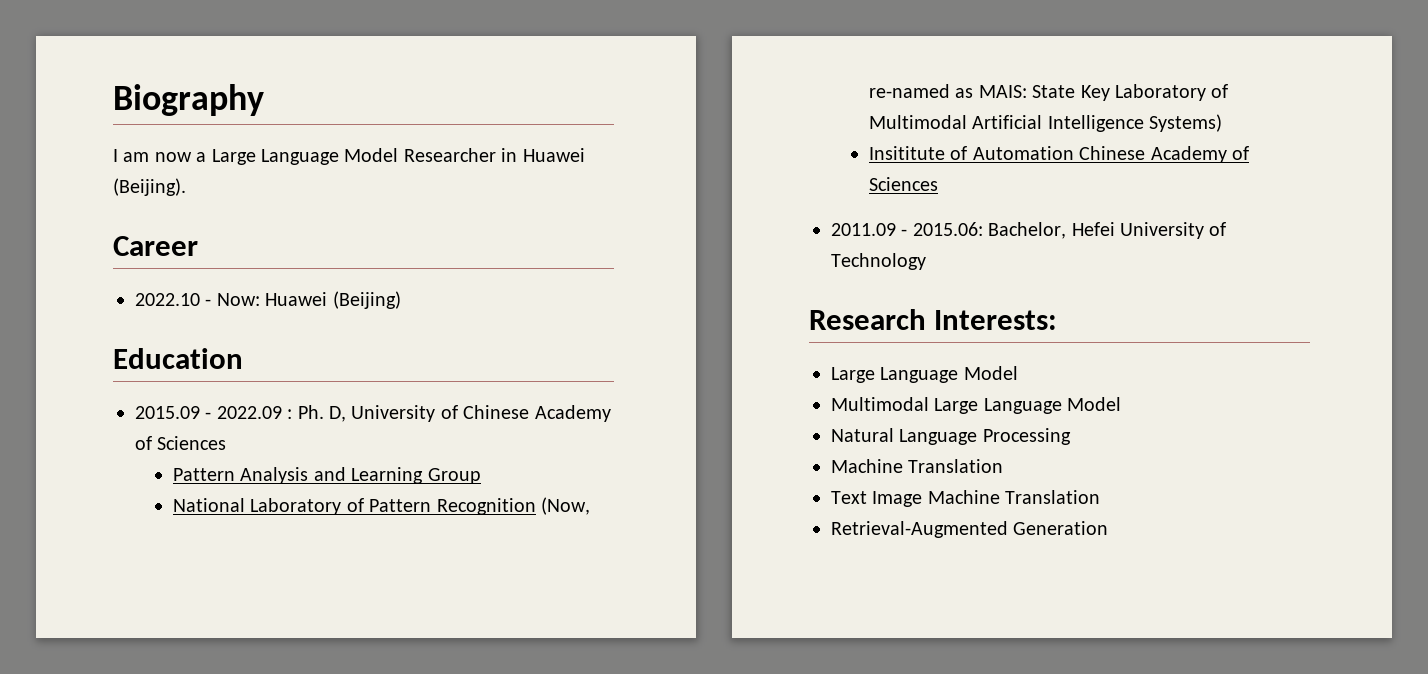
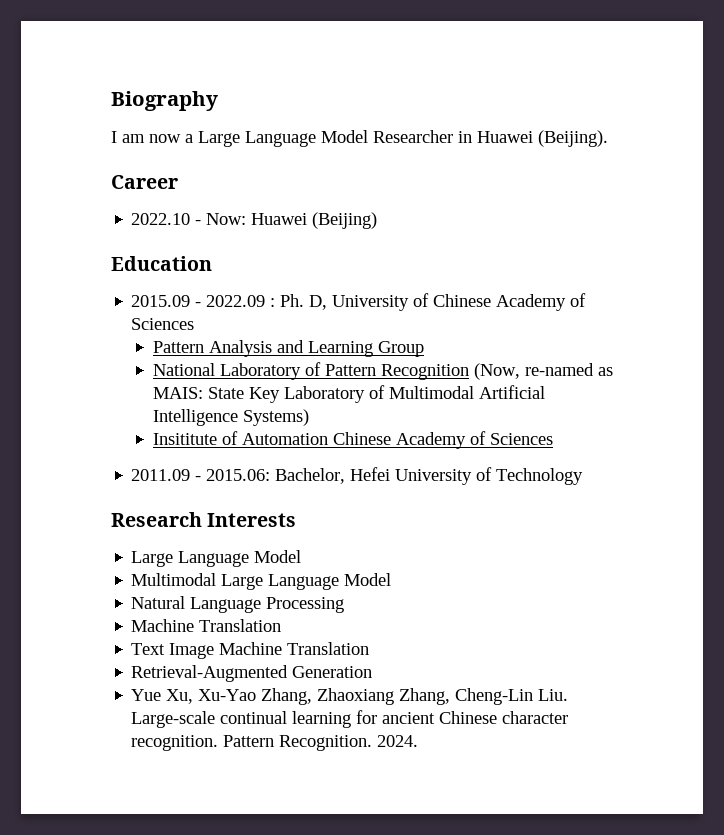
[934,310,1058,330] Interests: -> [207,513,297,527] Interests
(1109, 528) none -> [131,688,569,705] [131,710,569,728] [131,735,419,751] // Yue Xu, Xu-Yao Zhang, Zhaoxiang Zhang, Cheng-Lin Liu. Large-scale continual learning for ancient Chinese character recognition. Pattern Recognition. 2024.

